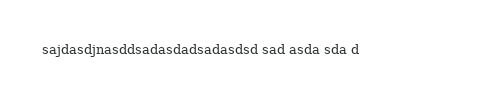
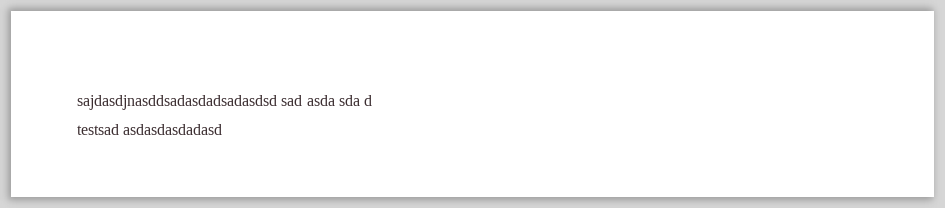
(359, 49) none -> [77,124,223,135] // testsad asdasdasdadasd

